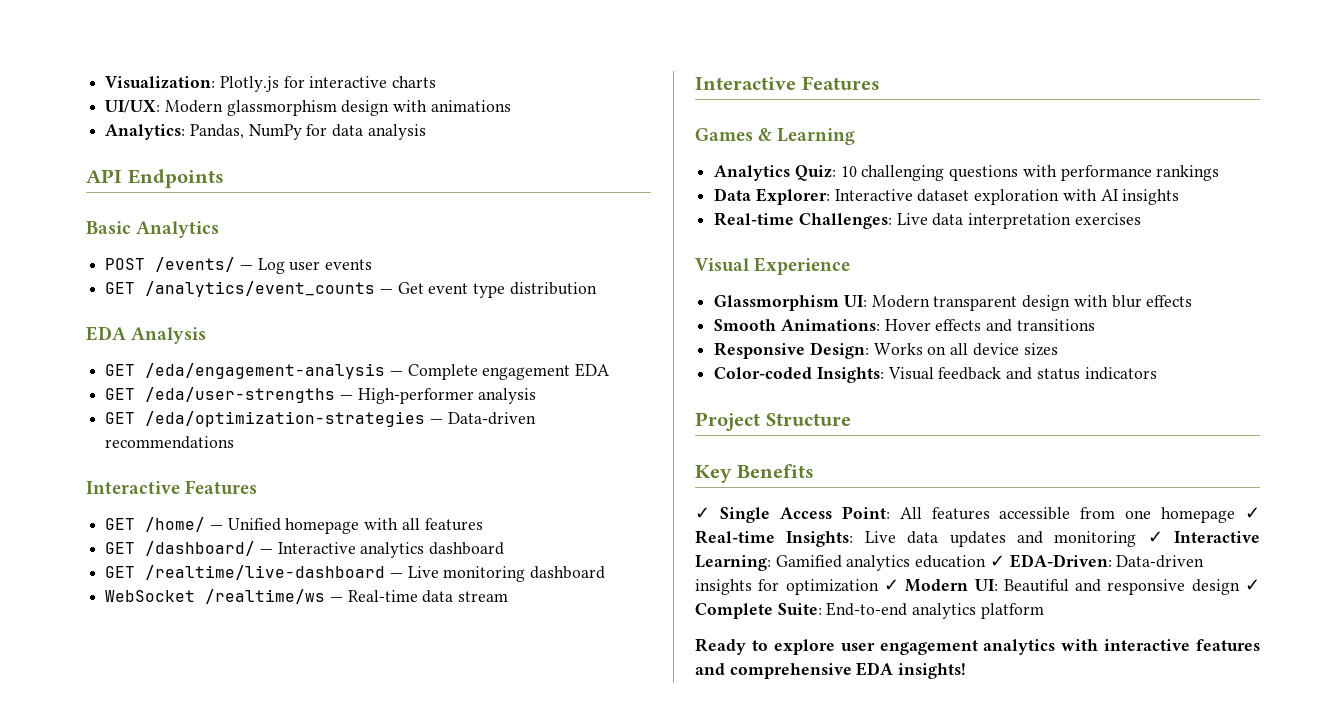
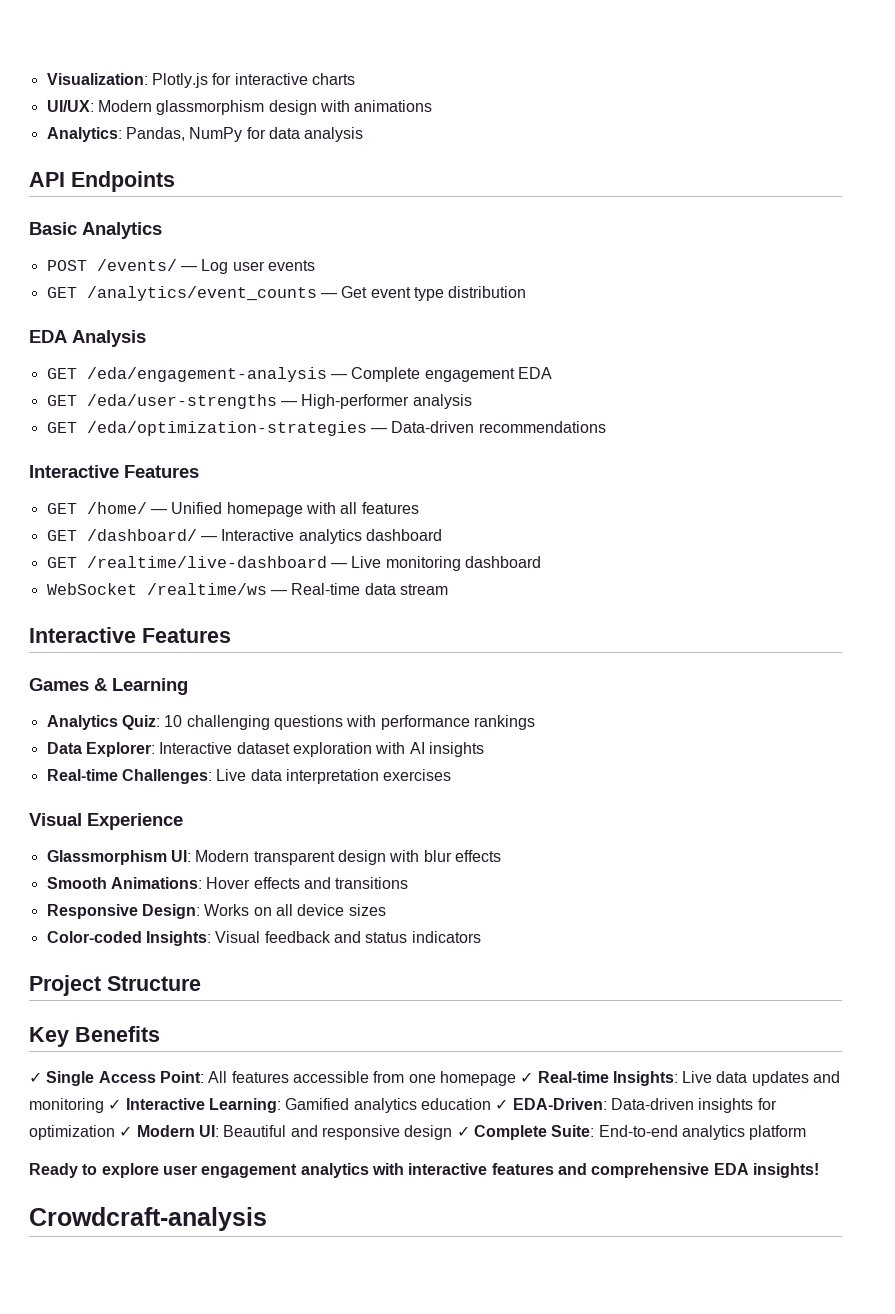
(967, 671) none -> [29,1207,267,1231] // Crowdcraft-analysis

